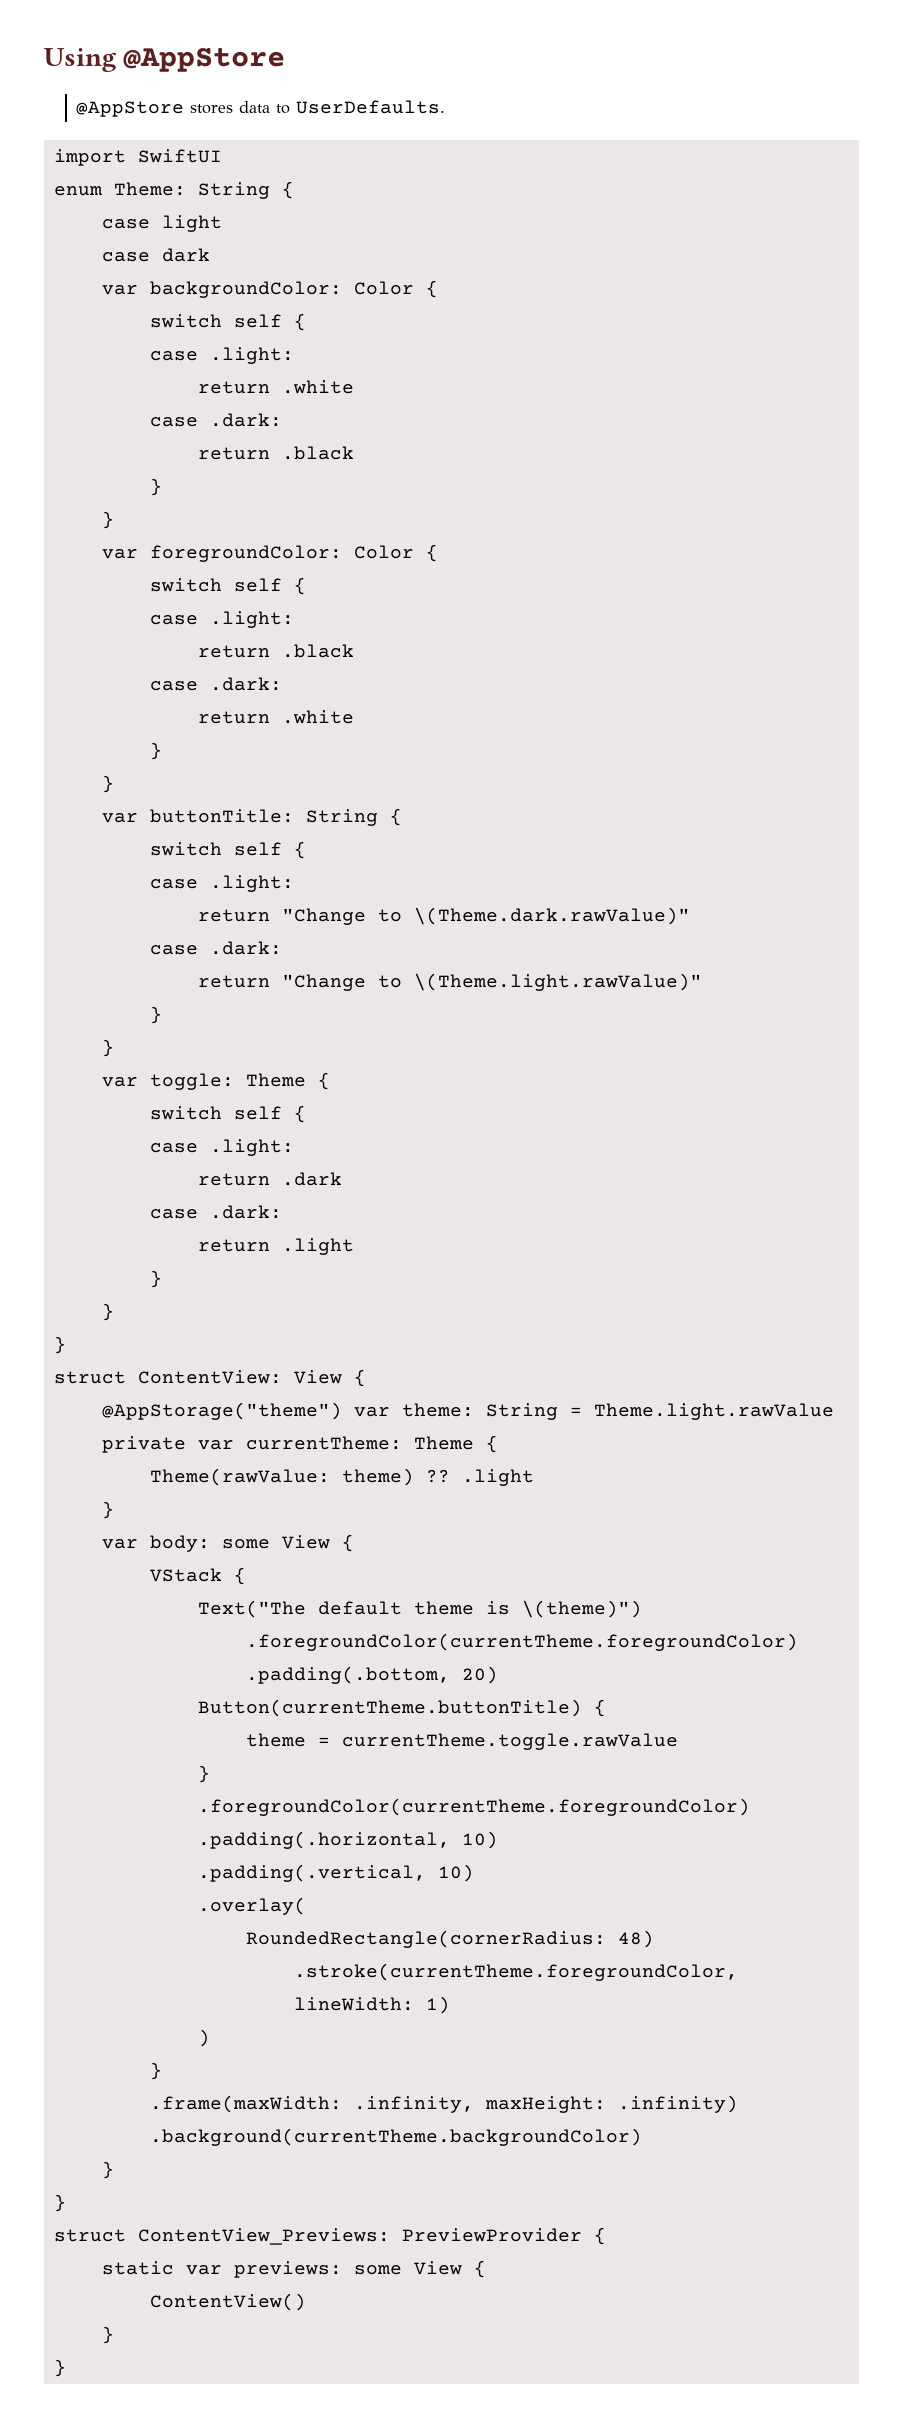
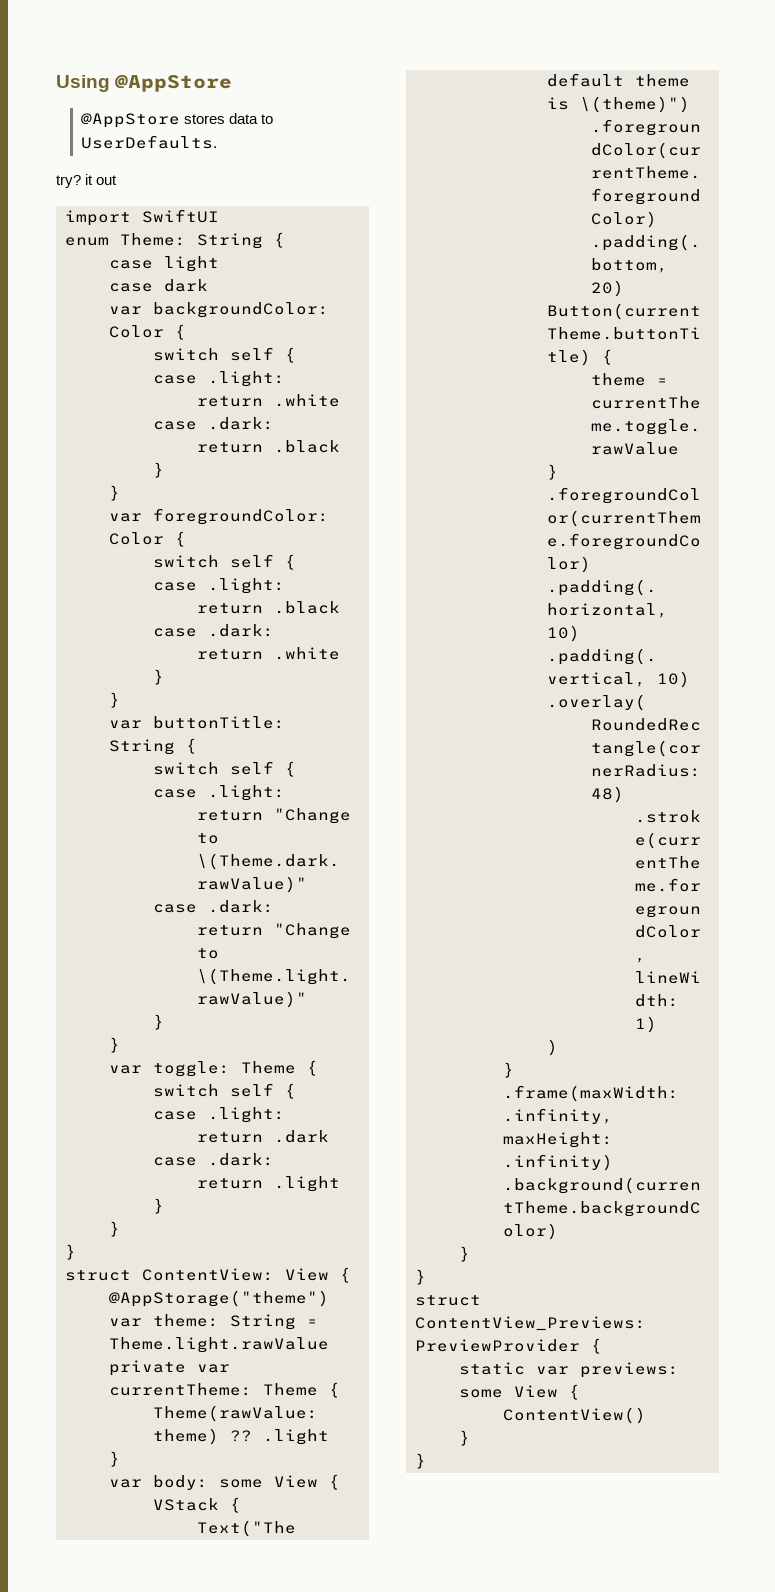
(446, 107) none -> [56,174,118,188] // try? it out

